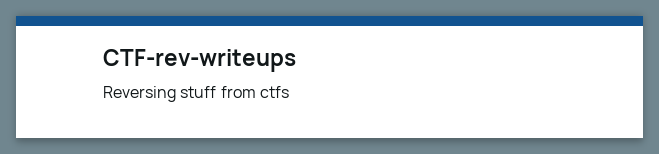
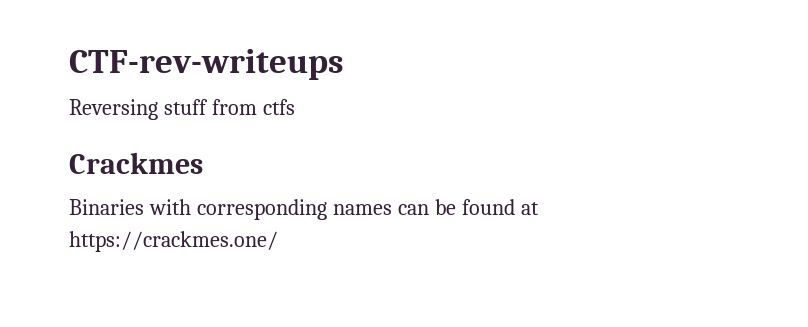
(289, 92) none -> [69,152,203,174] [69,199,539,220] [69,231,278,252] // Crackmes // Binaries with corresponding names can be found at https://crackmes.one/

